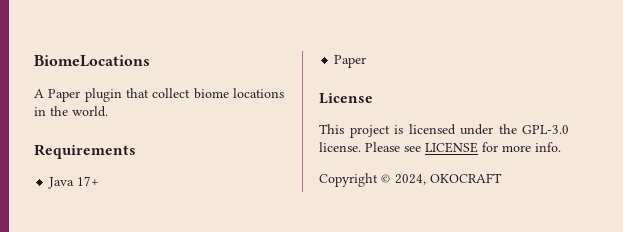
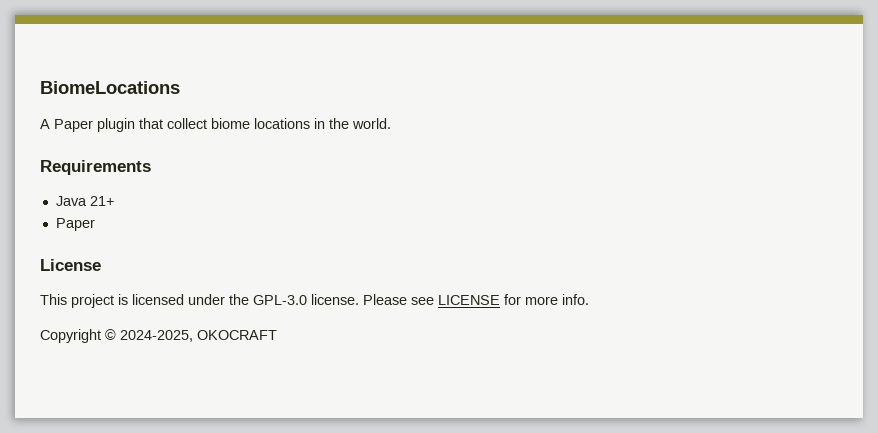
[77,176,100,186] 17+ -> [89,196,114,206] 21+
[395,174,426,185] 2024, -> [120,330,193,342] 2024-2025,

